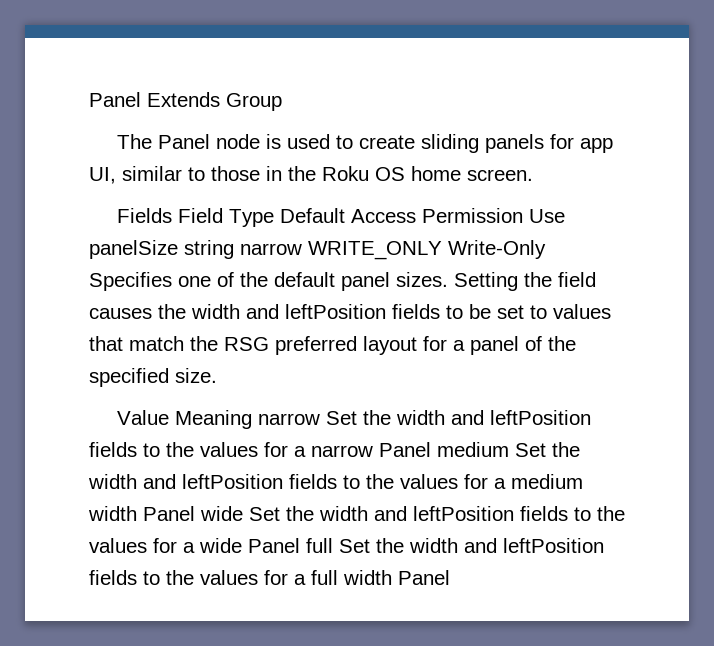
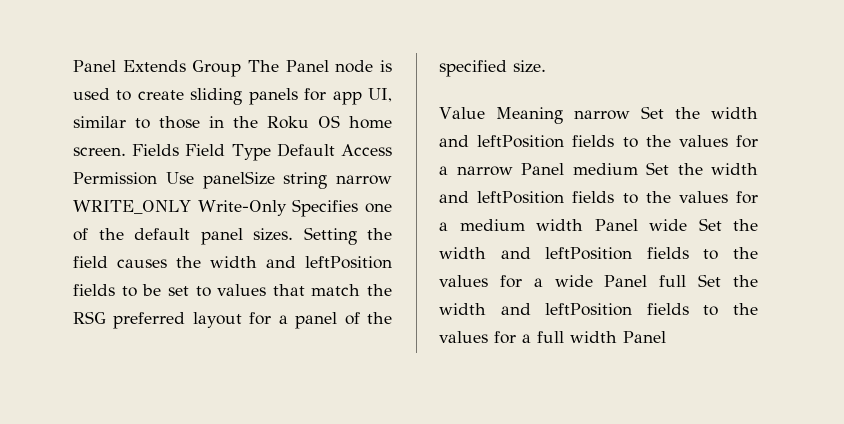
(282, 102) // -> (242, 68) none
(533, 175) // -> (126, 151) none

